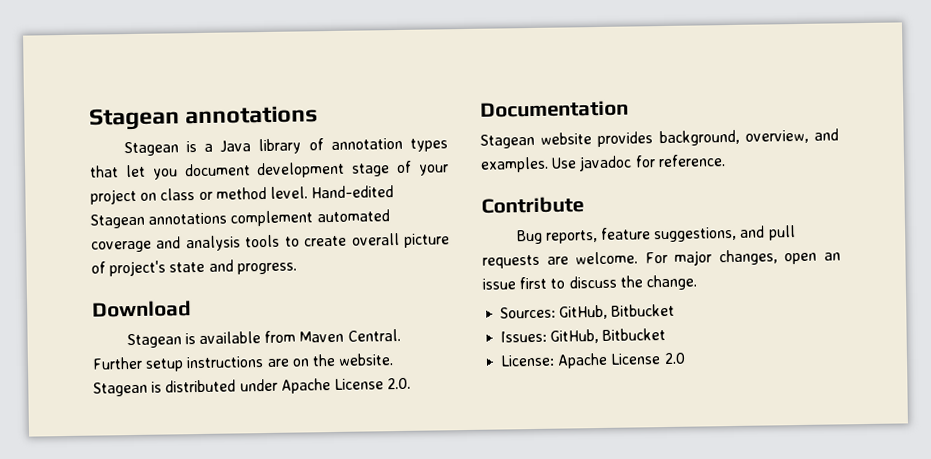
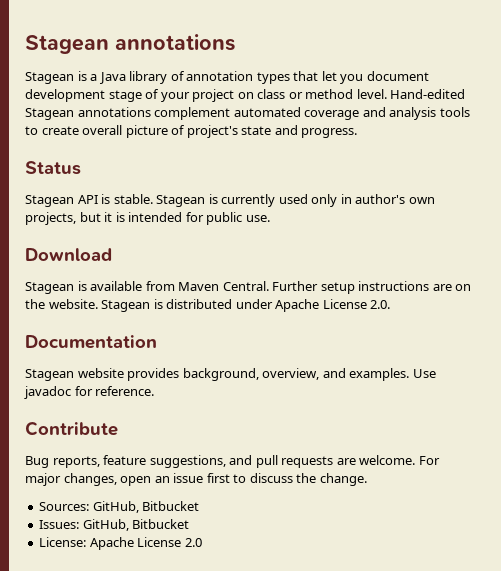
(297, 268) none -> [25,161,81,175] [25,194,435,207] [25,212,270,225] // Status // Stagean API is stable. Stagean is currently used only in author's own projects, but it is intended for public use.

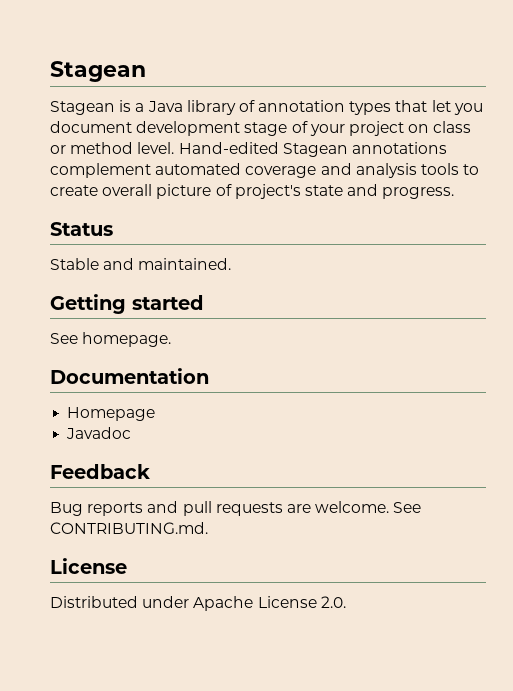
[25,34,235,54] Stagean annotations -> [50,61,146,82] Stagean
[25,194,435,207] [25,212,270,225] [25,248,112,261] [25,281,472,294] [25,299,391,312] [25,335,157,349] [25,368,436,381] [24,386,155,399] [25,421,118,436] [25,455,226,468] Stagean API is stable. Stagean is currently used only in author's own projects, but it is intended for public use. // Download // Stagean is available from Maven Central. Further setup instructions are on the website. Stagean is distributed under Apache License 2.0. // Documentation // Stagean website provides background, overview, and examples. Use javadoc for reference. // Contribute // Bug reports, feature suggestions, -> [50,258,232,270] [50,294,204,314] [50,332,172,347] [50,368,209,384] [67,407,156,421] [66,427,132,439] [50,464,150,479] [50,502,144,516] Stable and maintained. // Getting started // See homepage. // Documentation // Homepage // Javadoc // Feedback // Bug reports
[418,456,440,465] [25,473,367,486] [39,501,200,513] [39,519,190,531] [39,537,202,550] For major changes, open an issue first to discuss the change. // Sources: GitHub, Bitbucket // Issues: GitHub, Bitbucket // License: Apache License 2.0 -> [393,502,422,513] [50,522,208,534] [50,558,127,574] [50,596,346,611] See CONTRIBUTING.md. // License // Distributed under Apache License 2.0.

